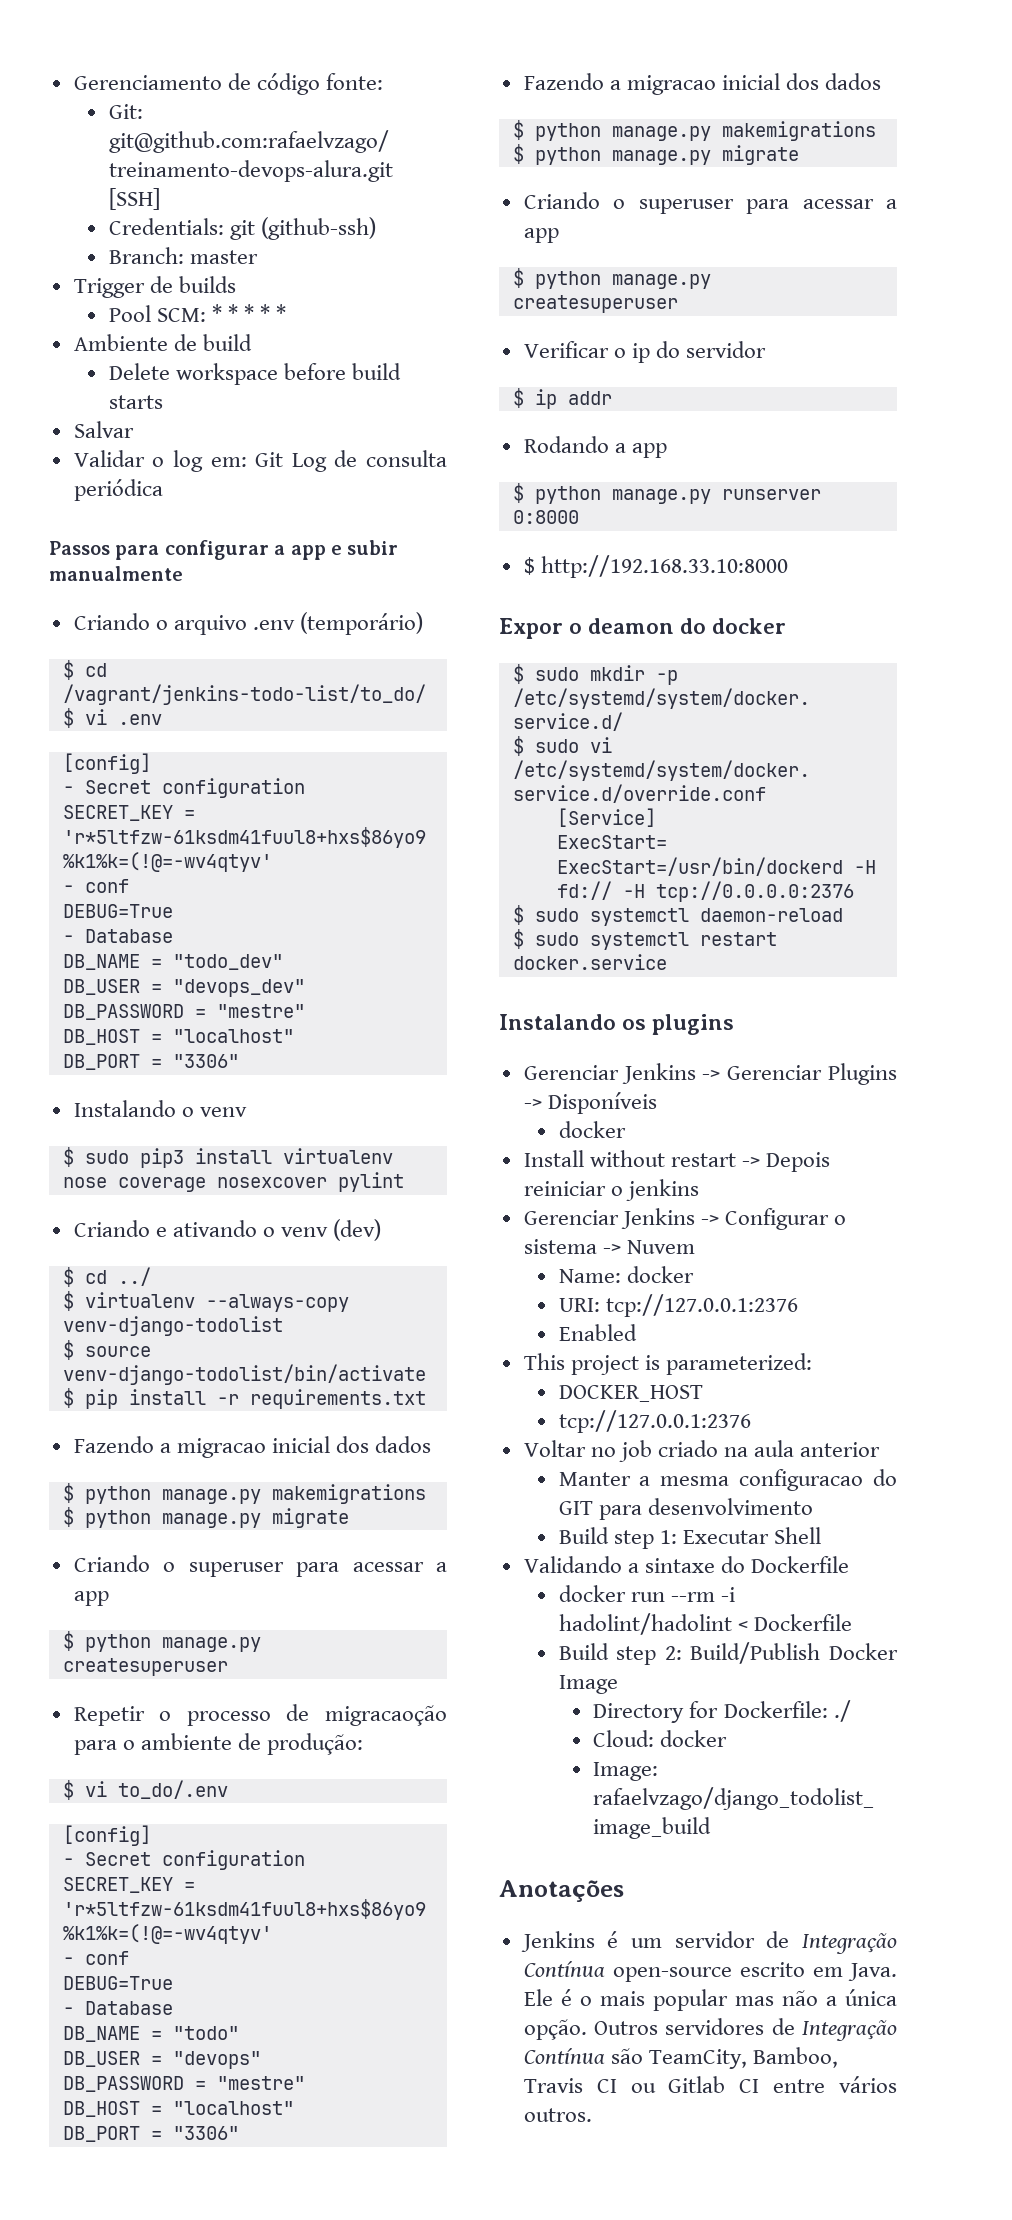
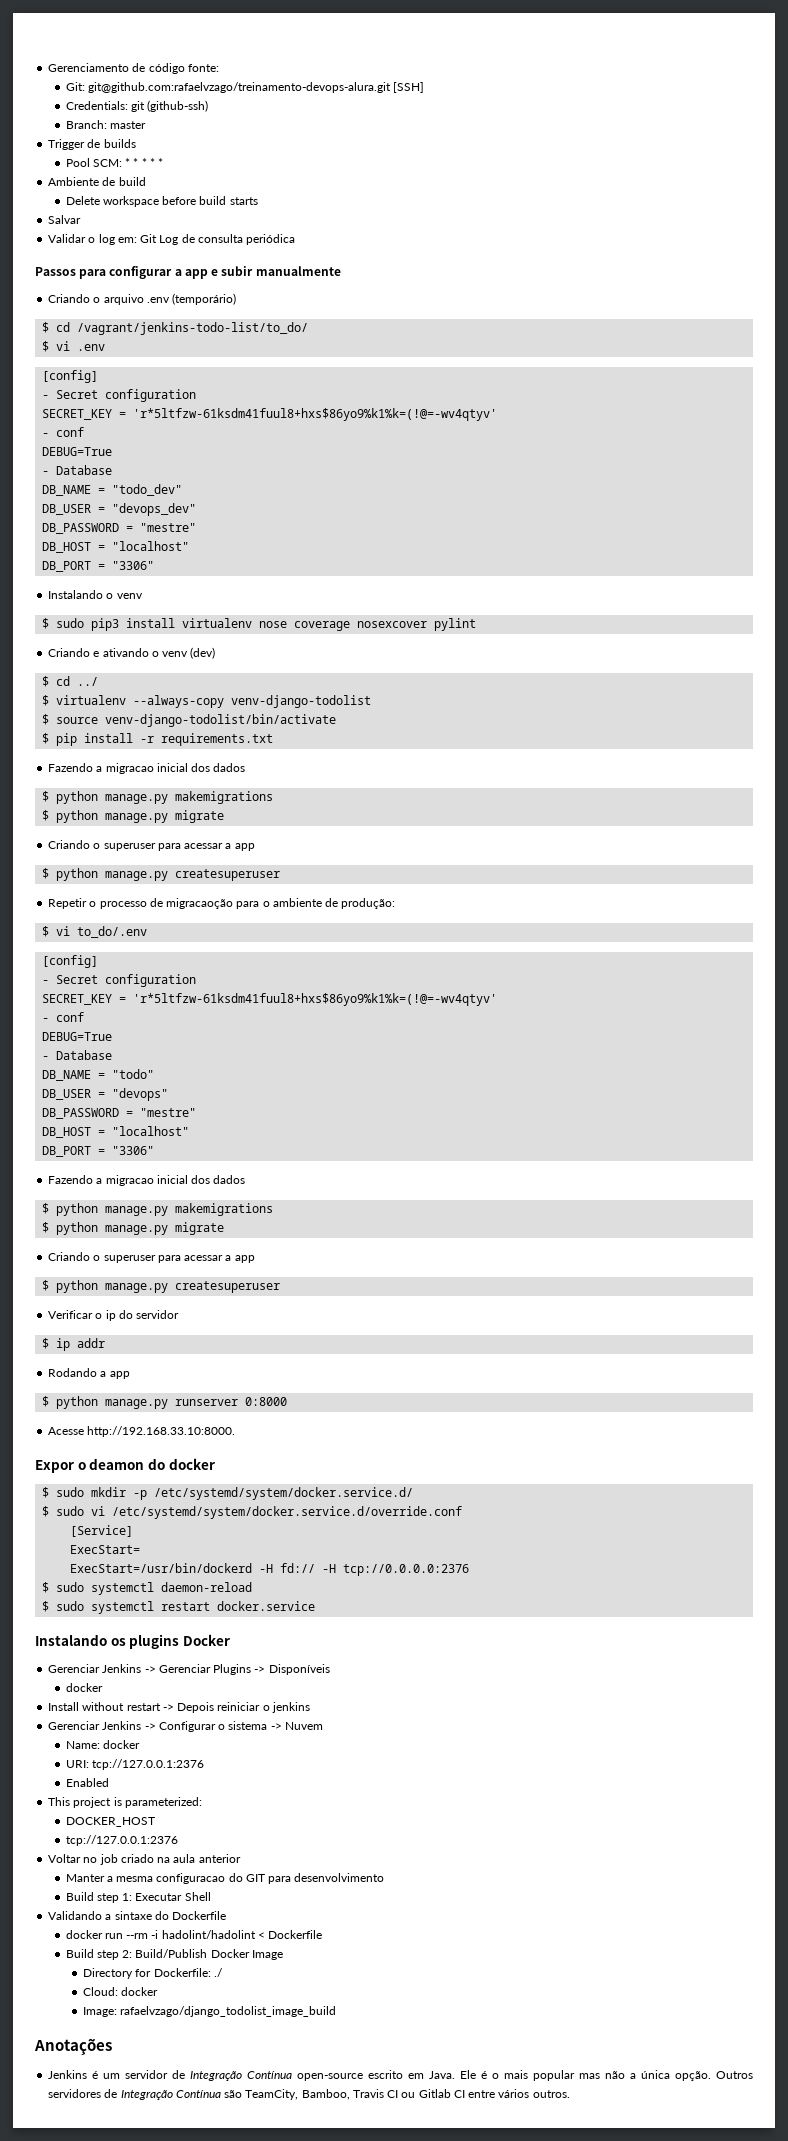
[523,555,788,578] $ http://192.168.33.10:8000 -> [48,1426,236,1437] Acesse http://192.168.33.10:8000.
(735, 1024) none -> [182,1634,230,1646] Docker

